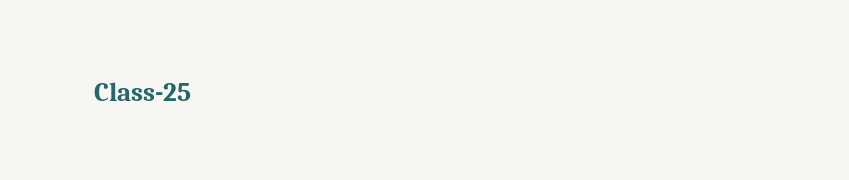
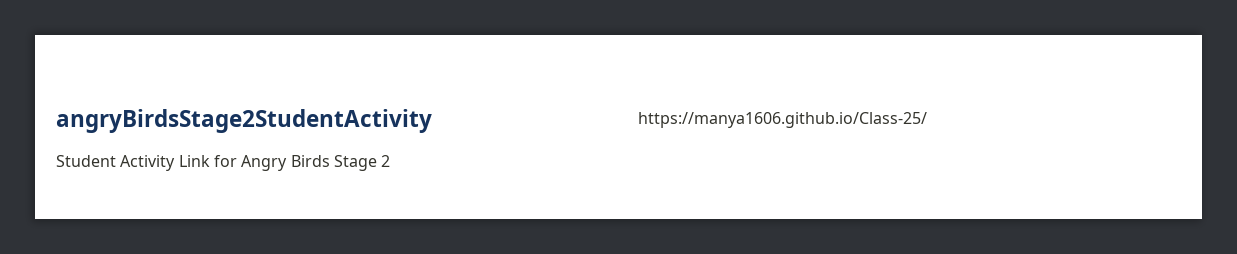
[94,82,191,101] Class-25 -> [56,109,432,133] [56,155,391,171] [638,112,927,128] angryBirdsStage2StudentActivity // Student Activity Link for Angry Birds Stage 2 https://manya1606.github.io/Class-25/

